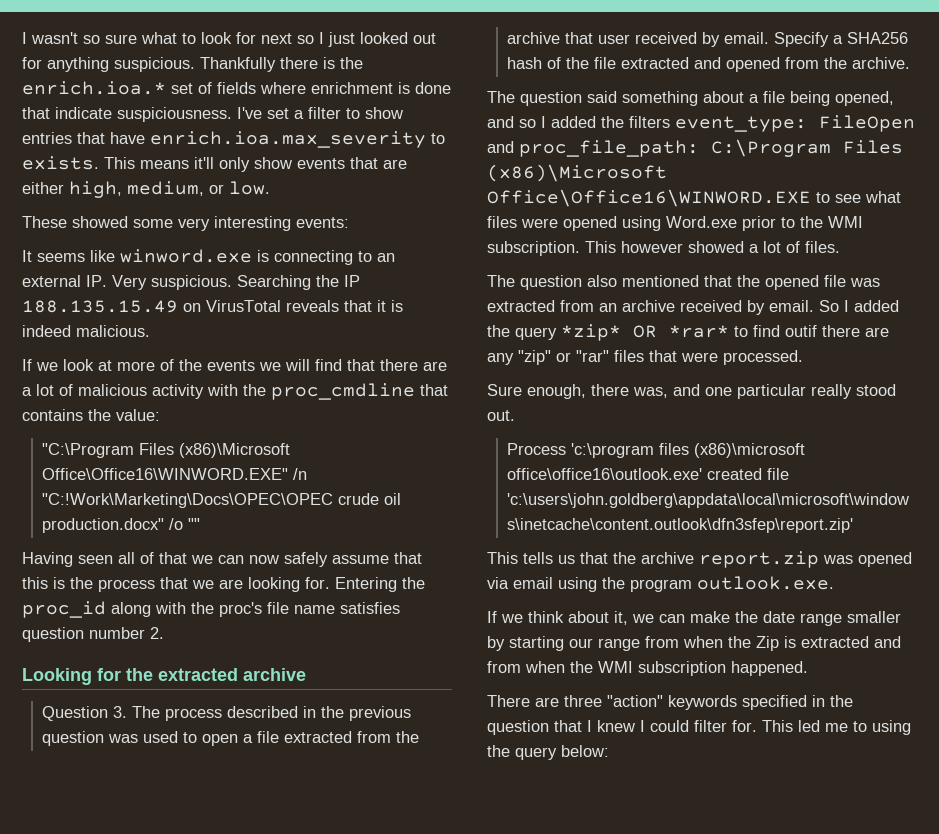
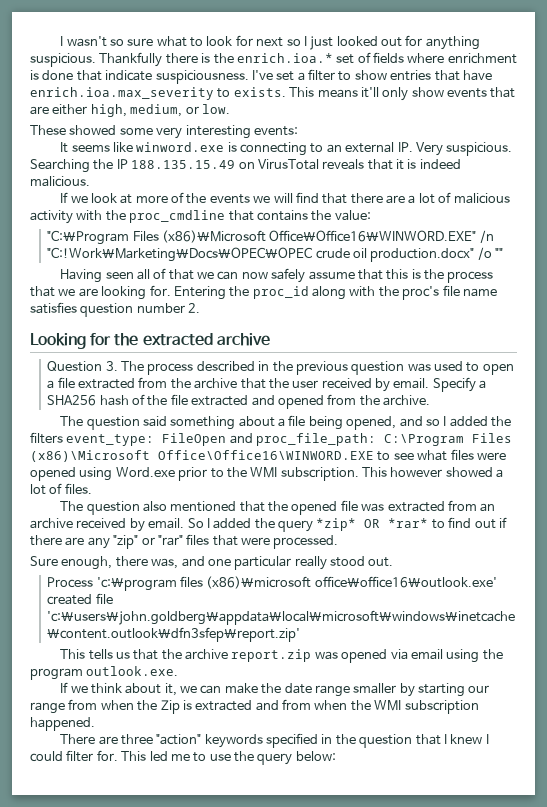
(594, 38) none -> [268,378,289,389] the
[785,325,817,337] outif -> [474,517,507,529] out if
[872,720,911,735] using -> [209,754,231,761] use

